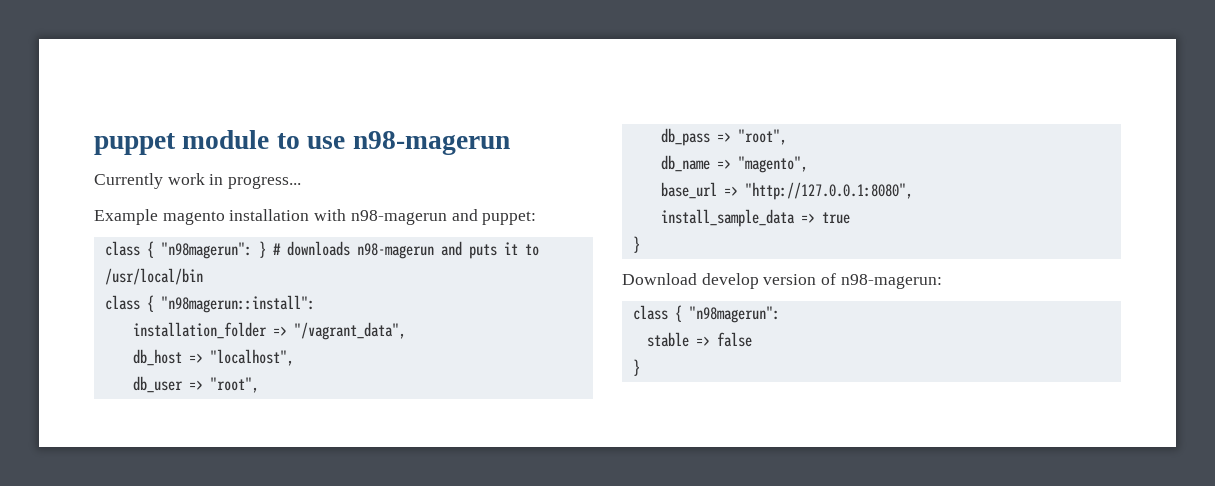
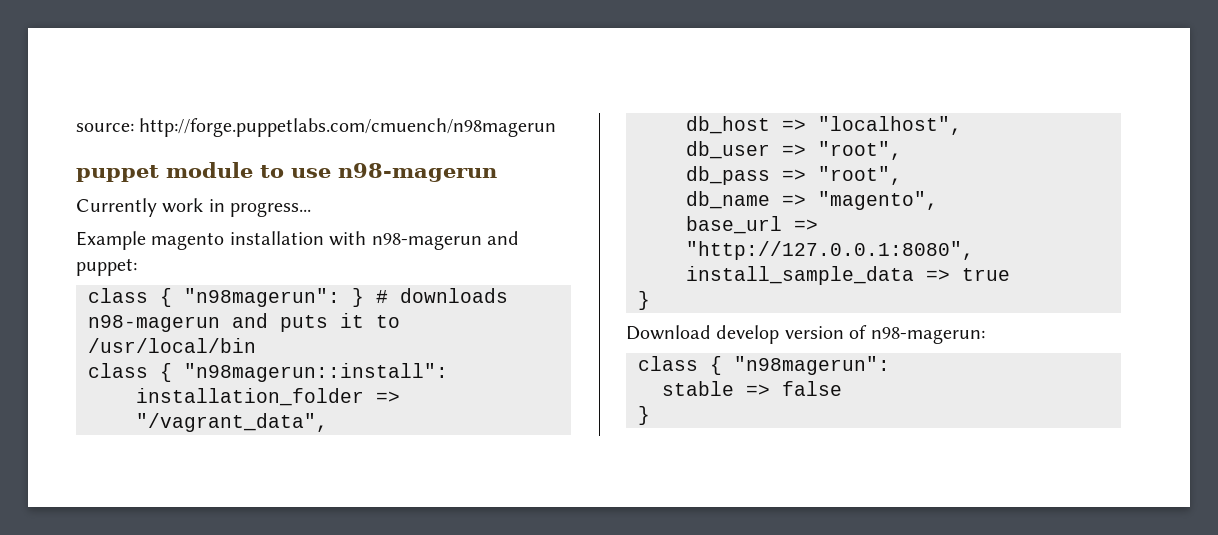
(94, 144) none -> [76,118,557,137] source: http://forge.puppetlabs.com/cmuench/n98magerun //

